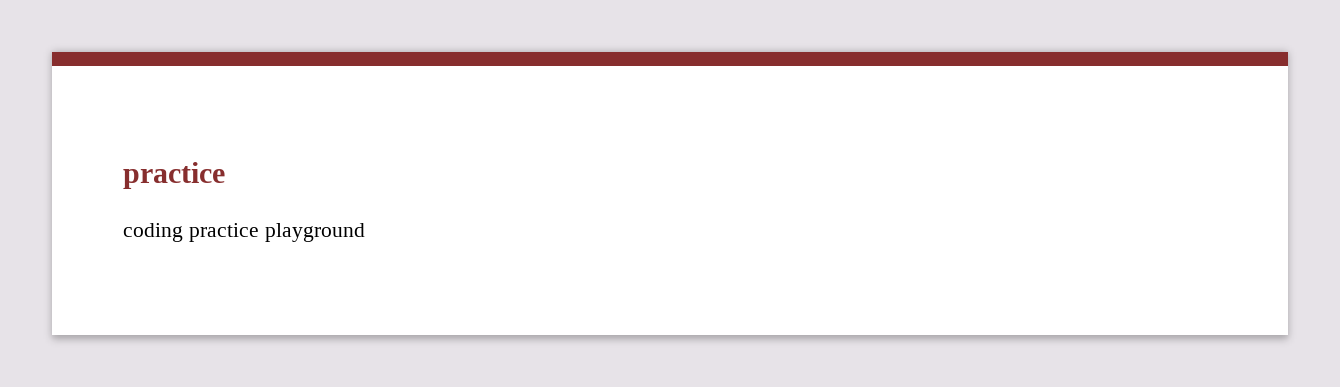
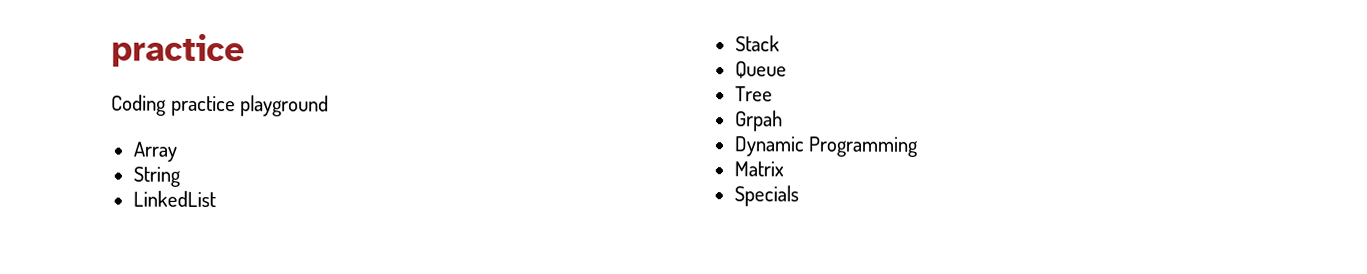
[123,223,183,242] coding -> [111,94,167,116] Coding
(365, 232) none -> [132,141,177,162] [132,166,181,187] [132,190,216,208] [734,35,780,52] [734,61,787,79] [734,86,773,102] [734,110,783,132] [733,136,920,157] [733,161,784,177] [733,185,799,207] // Array // String // LinkedList // Stack // Queue // Tree // Grpah // Dynamic Programming // Matrix // Specials

